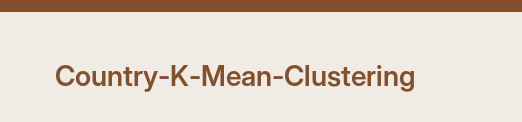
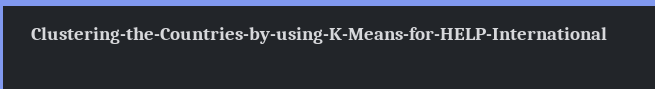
[55,65,415,92] Country-K-Mean-Clustering -> [31,27,607,44] Clustering-the-Countries-by-using-K-Means-for-HELP-International

